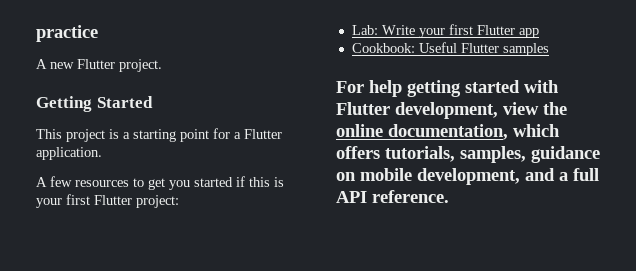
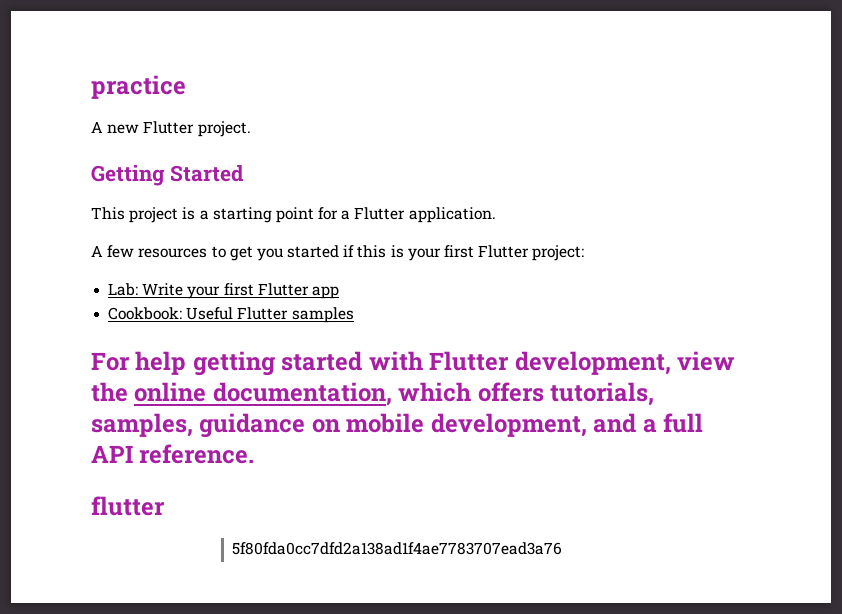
(449, 196) none -> [91,496,165,516] [232,542,563,555] // flutter // 5f80fda0cc7dfd2a138ad1f4ae7783707ead3a76

